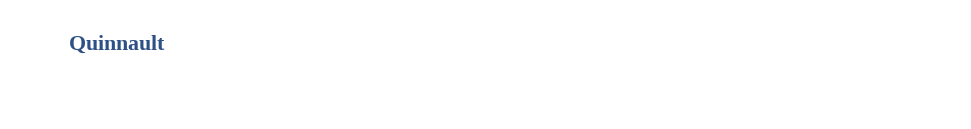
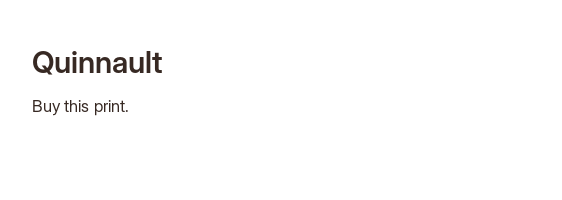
(165, 44) none -> [32,100,129,116] // Buy this print.

